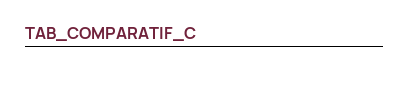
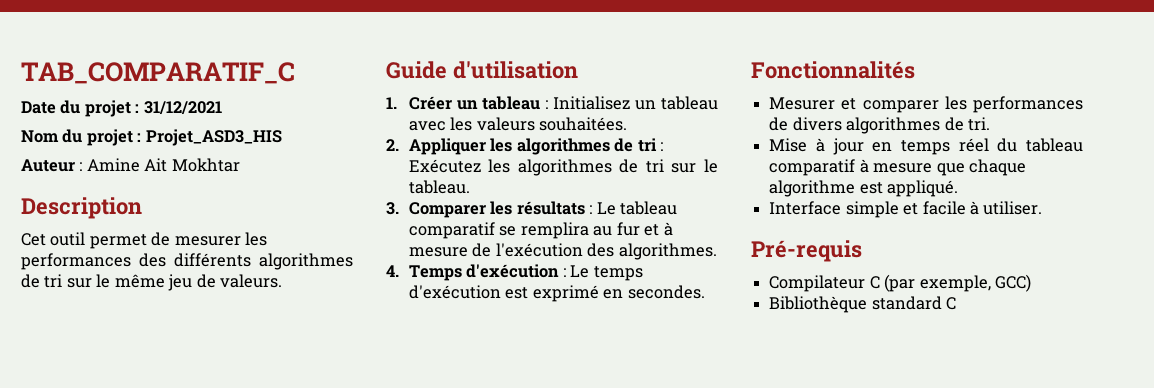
(196, 34) none -> [21,100,222,117] [21,129,282,146] [21,158,240,172] [21,197,142,219] [21,232,268,249] [21,253,353,270] [21,274,283,291] [386,61,578,79] [386,96,718,110] [408,117,628,131] [386,138,664,155] [408,159,718,176] [408,180,470,194] [386,201,678,218] [408,222,673,239] [408,243,717,260] [386,264,643,281] [408,285,705,302] [751,61,915,79] [769,96,1083,113] [769,117,990,134] [769,138,1083,155] [769,159,1026,176] [769,180,959,197] [769,201,1043,218] [751,240,862,262] [769,274,1031,292] [769,296,957,313] // Date du projet : 31/12/2021 // Nom du projet : Projet_ASD3_HIS // Auteur : Amine Ait Mokhtar // Description // Cet outil permet de mesurer les performances des différents algorithmes de tri sur le même jeu de valeurs. // Guide d'utilisation // 1. Créer un tableau : Initialisez un tableau avec les valeurs souhaitées. // 2. Appliquer les algorithmes de tri : Exécutez les algorithmes de tri sur le tableau. // 3. Comparer les résultats : Le tableau comparatif se remplira au fur et à mesure de l'exécution des algorithmes. // 4. Temps d'exécution : Le temps d'exécution est exprimé en secondes. // Fonctionnalités // Mesurer et comparer les performances de divers algorithmes de tri. // Mise à jour en temps réel du tableau comparatif à mesure que chaque algorithme est appliqué. // Interface simple et facile à utiliser. // Pré-requis // Compilateur C (par exemple, GCC) // Bibliothèque standard C

